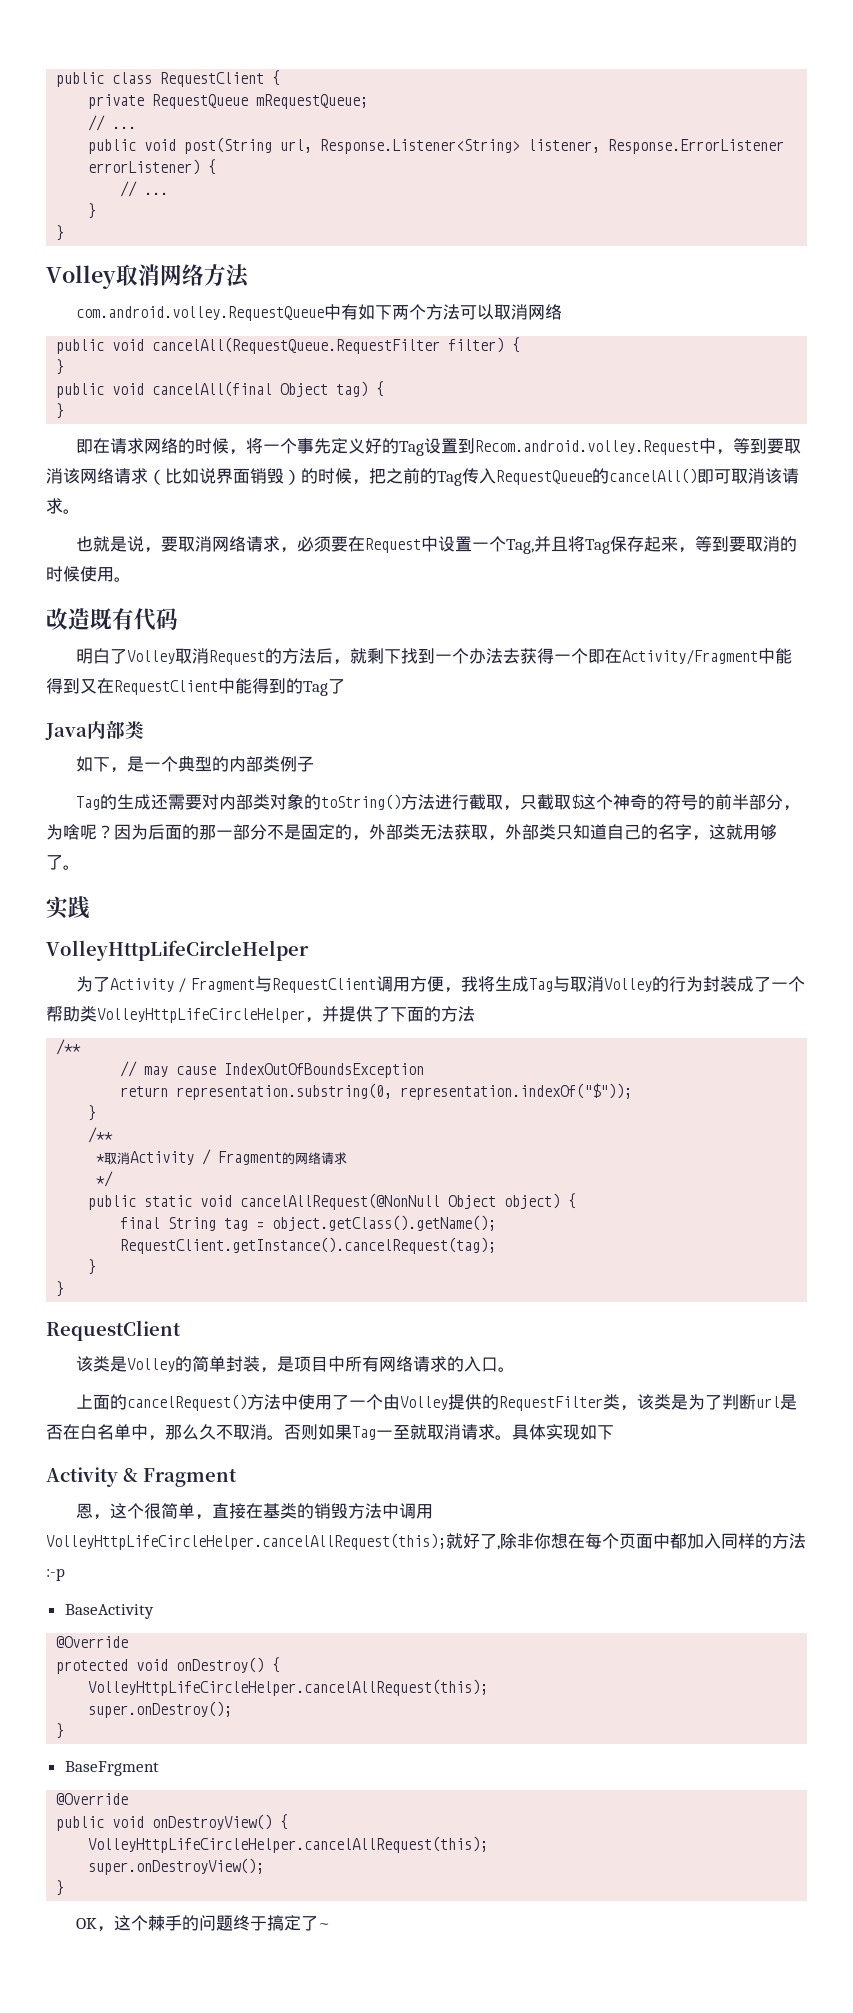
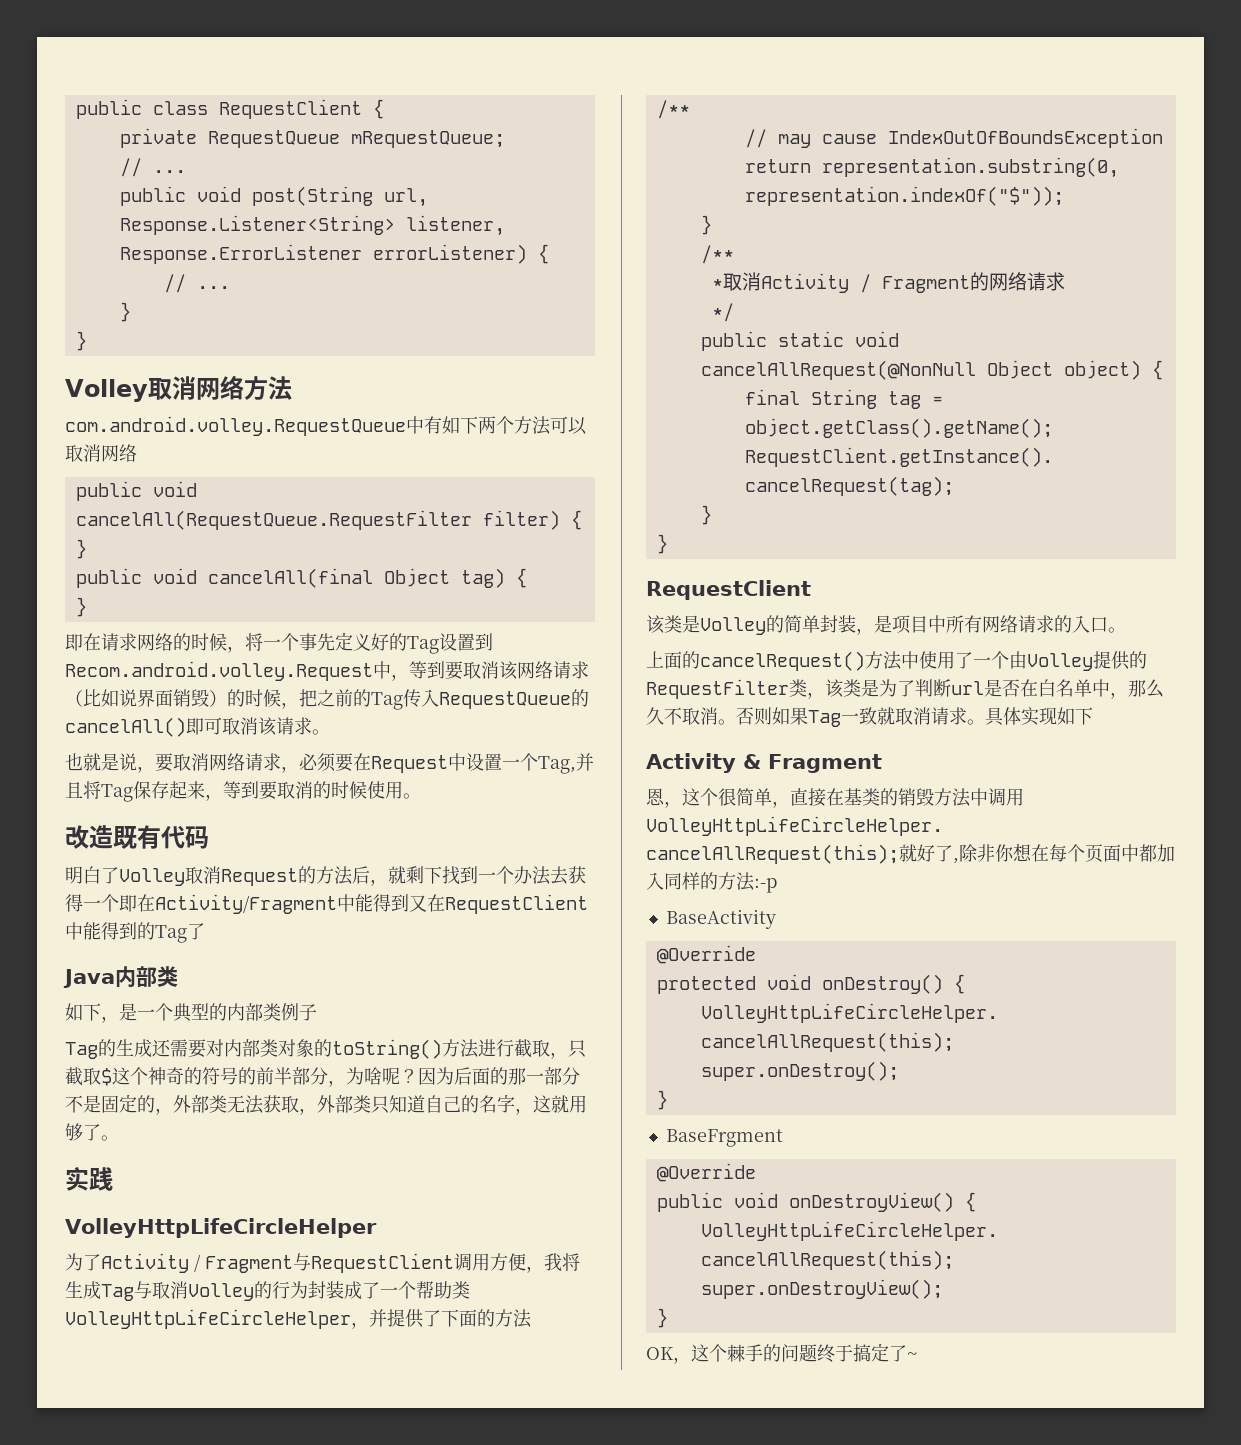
[393,1425,410,1440] 至 -> [859,707,877,725] 致

